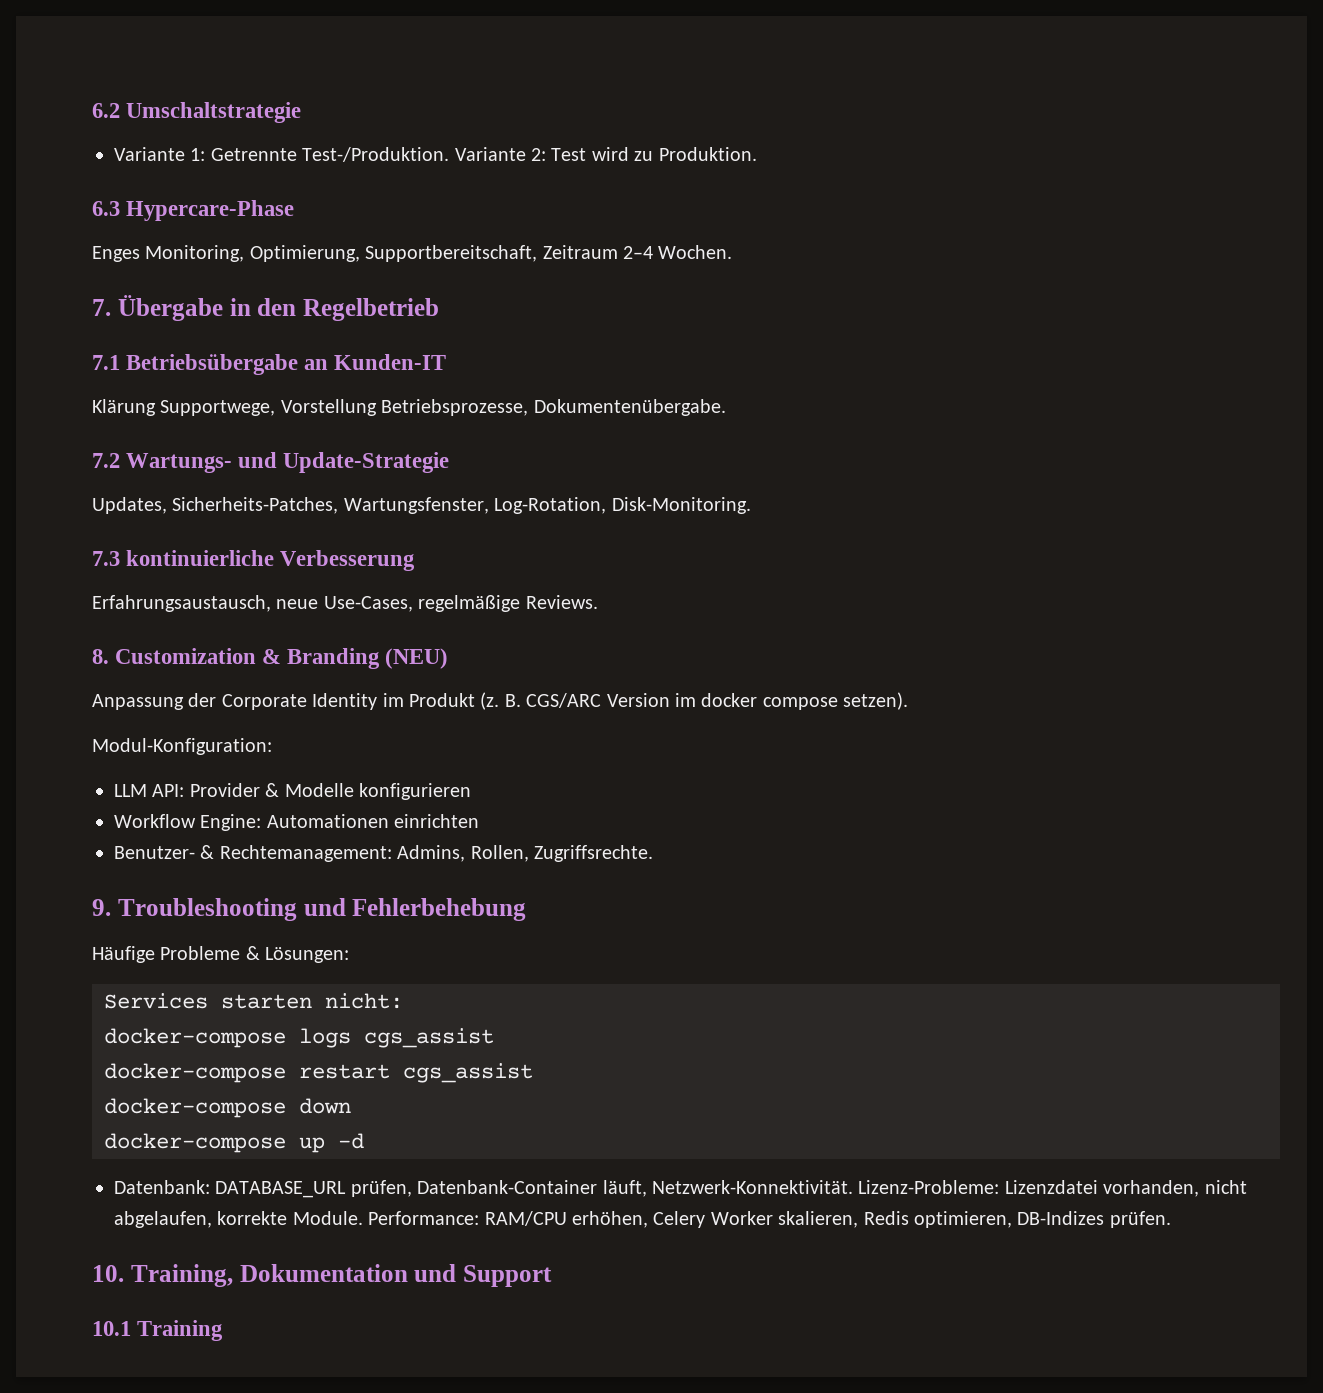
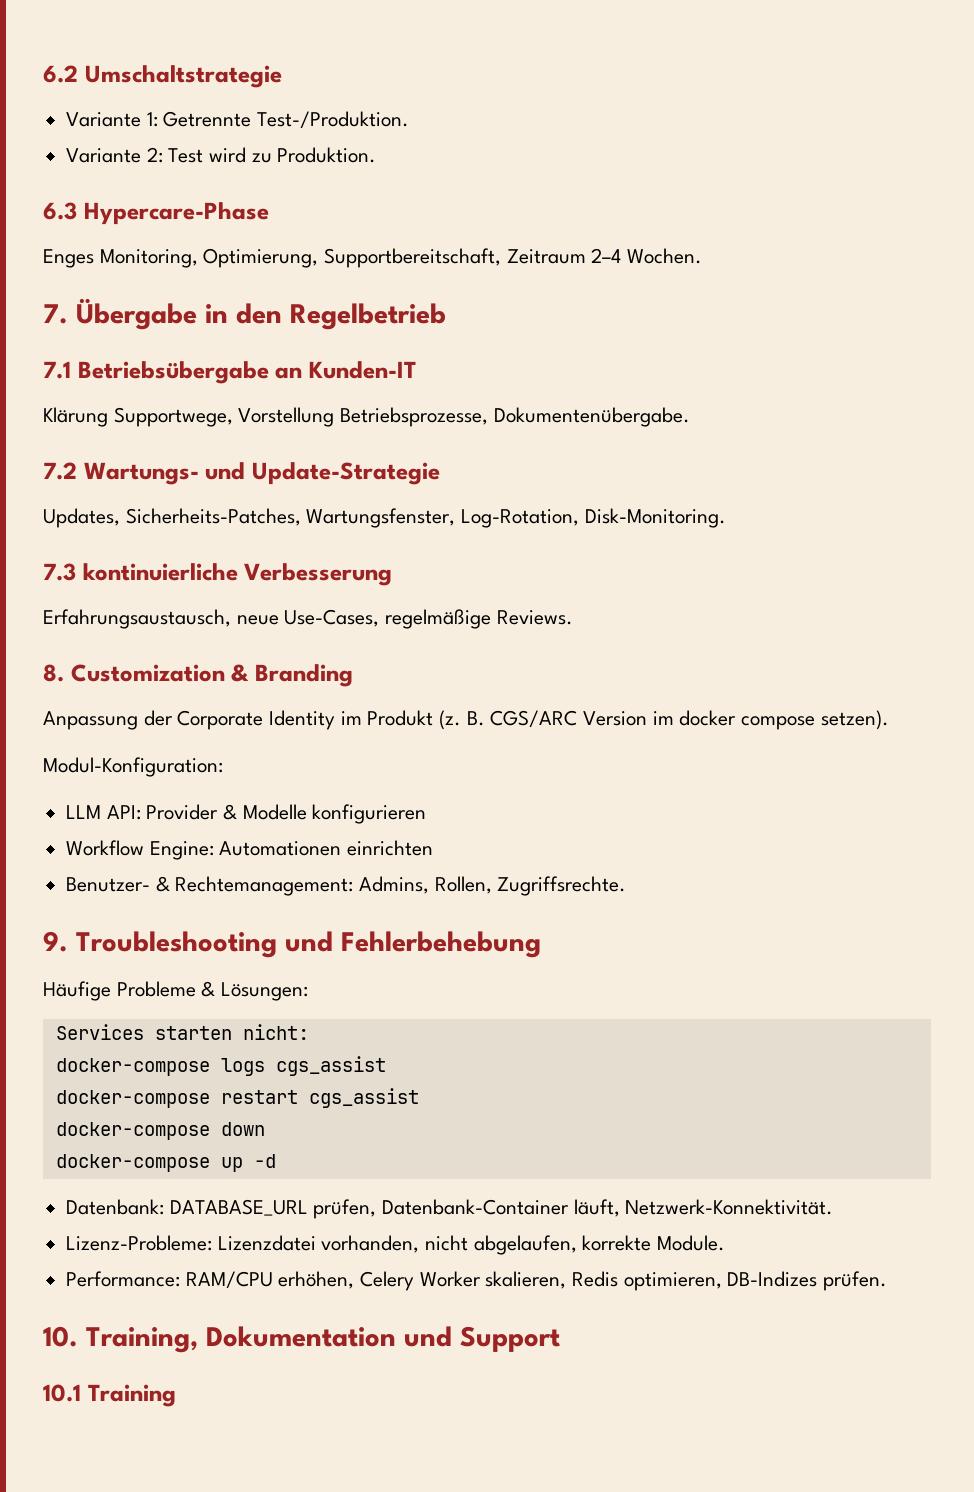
(450, 154) none -> (410, 120) //
[385,648,449,669] (NEU) -> (353, 675) none
(853, 1187) none -> (834, 1207) //
(363, 1218) none -> (726, 1243) //

